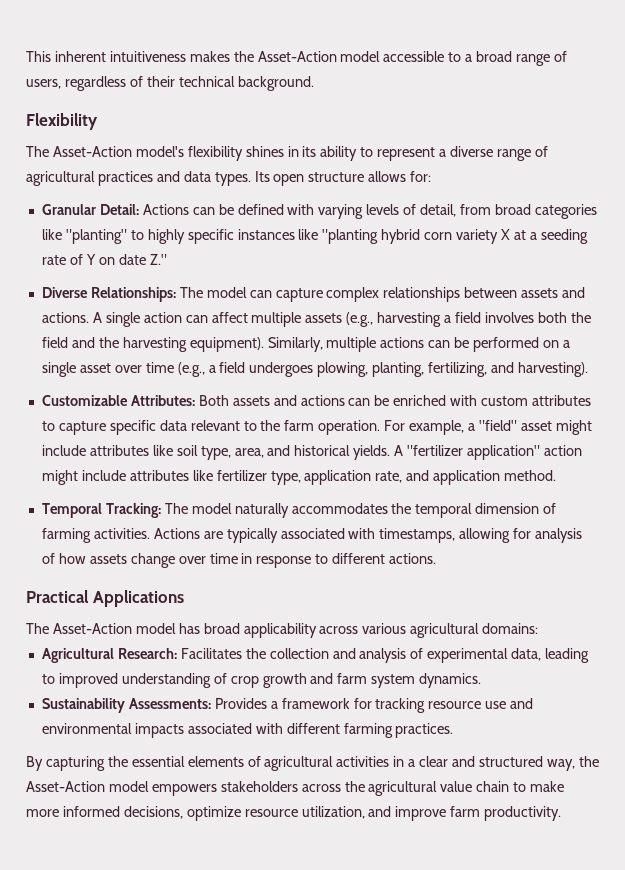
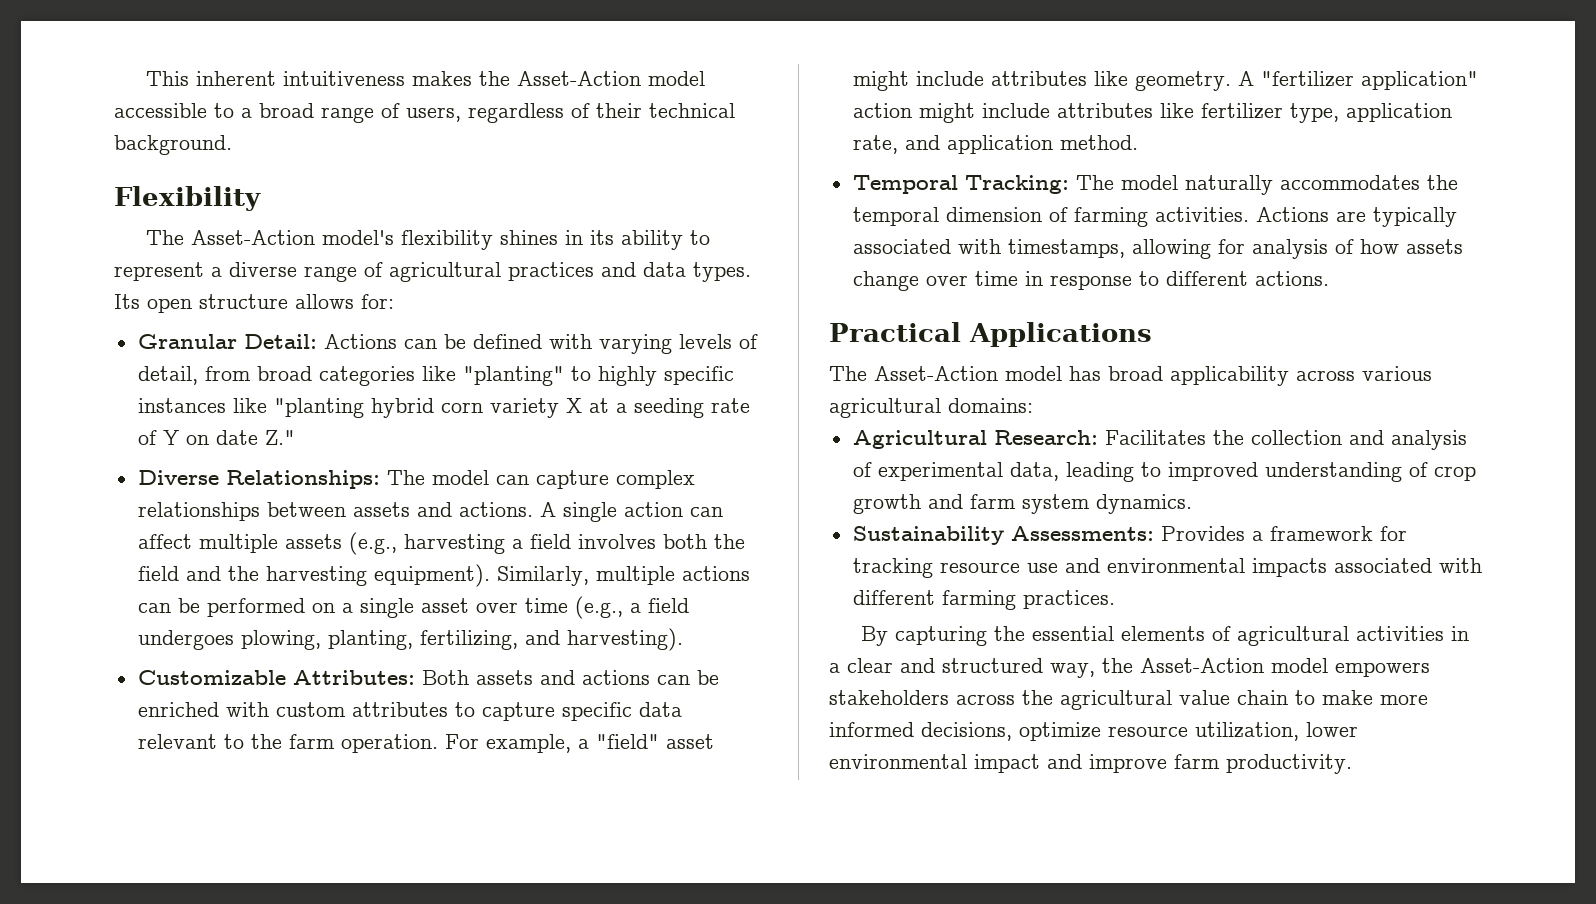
[176,445,391,460] soil type, area, and historical yields. -> [1134,71,1231,91] geometry.
(365, 812) none -> [1306,722,1358,737] [829,754,1040,773] lower environmental impact

